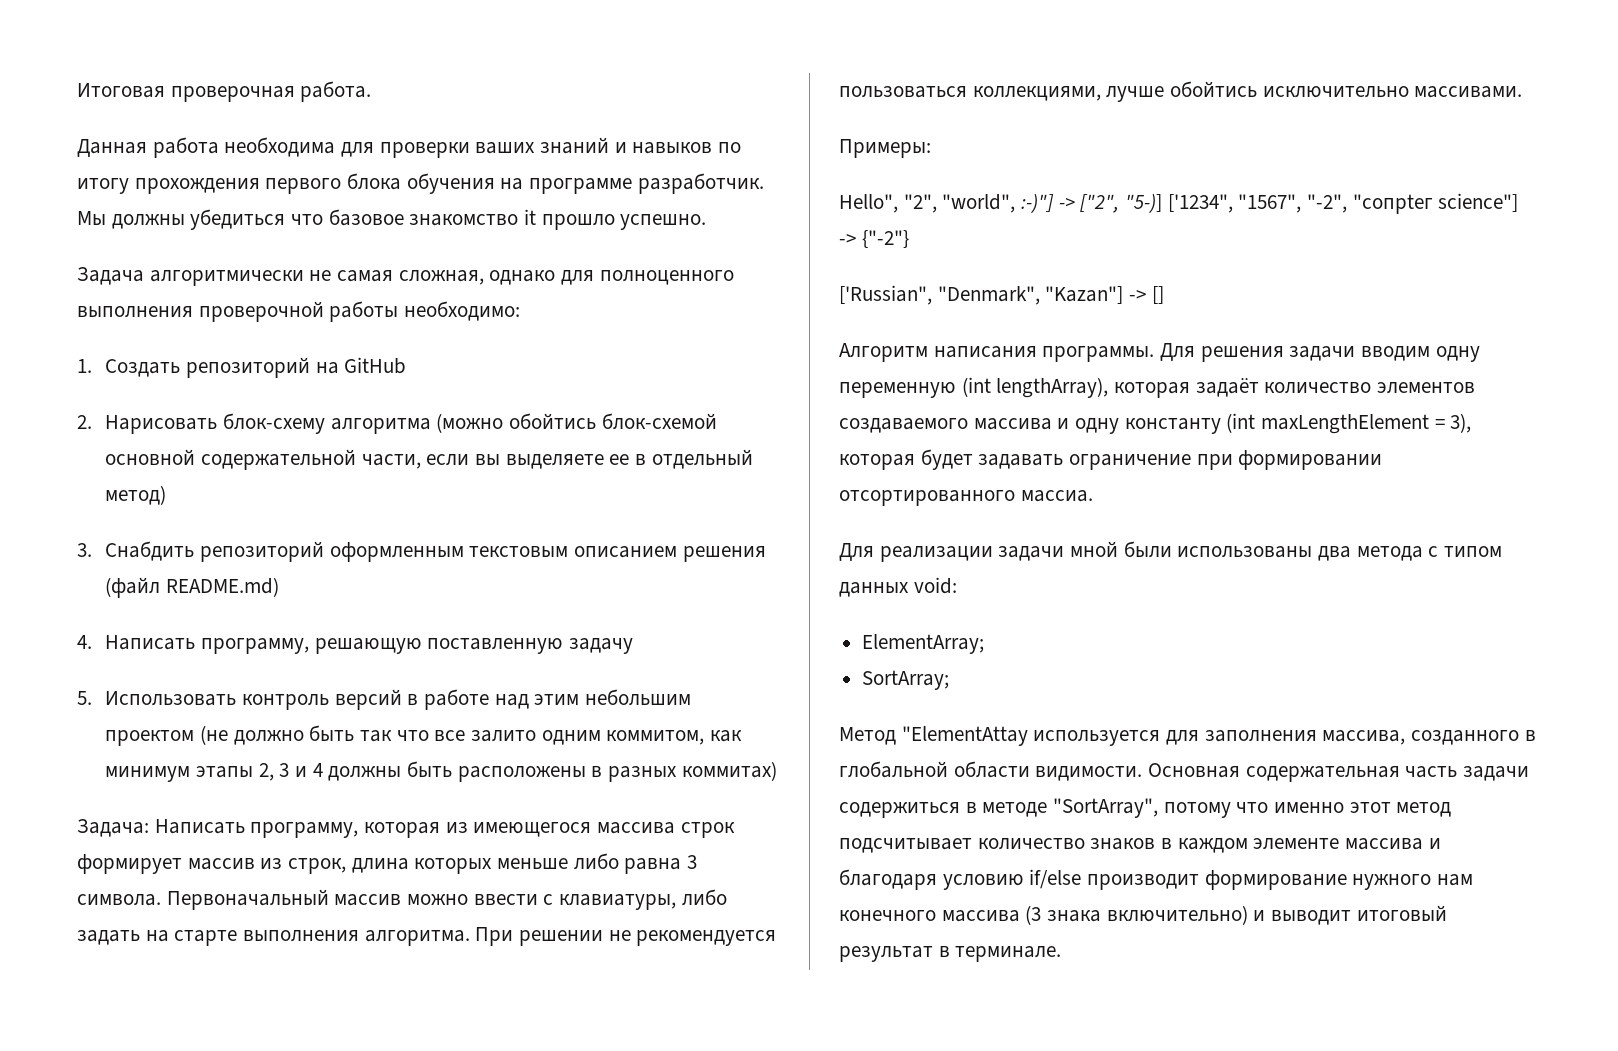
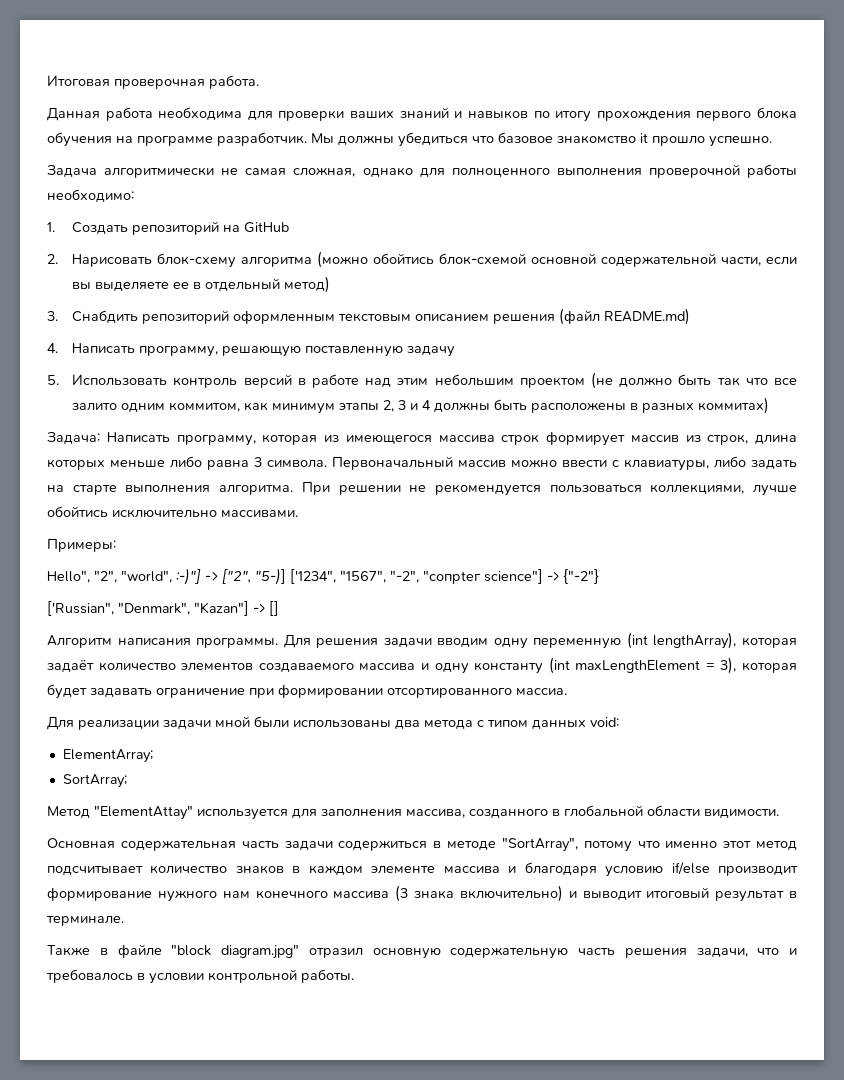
[901,726,1028,746] "ElementAttay -> [94,805,193,820] "ElementAttay"
(1143, 773) none -> (779, 813) //
(1062, 954) none -> [47,944,797,959] [46,969,354,984] // Также в файле "block diagram.jpg" отразил основную содержательную часть решения задачи, что и требовалось в условии контрольной работы.

